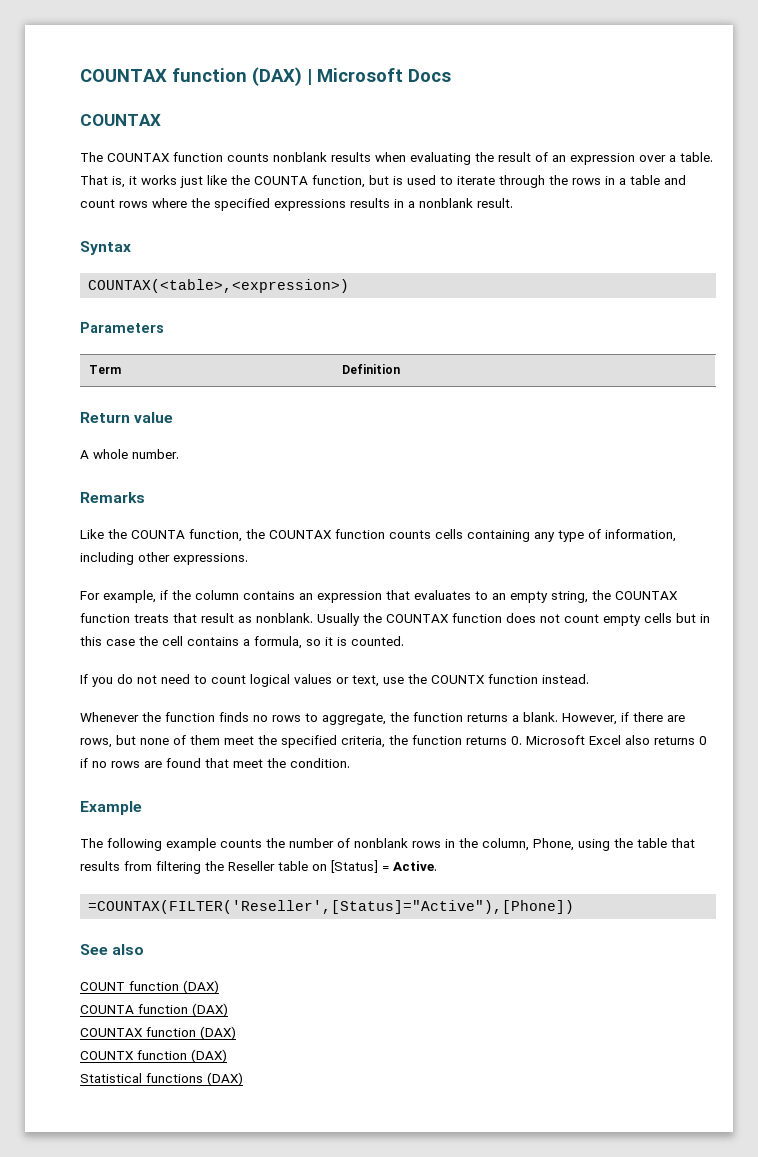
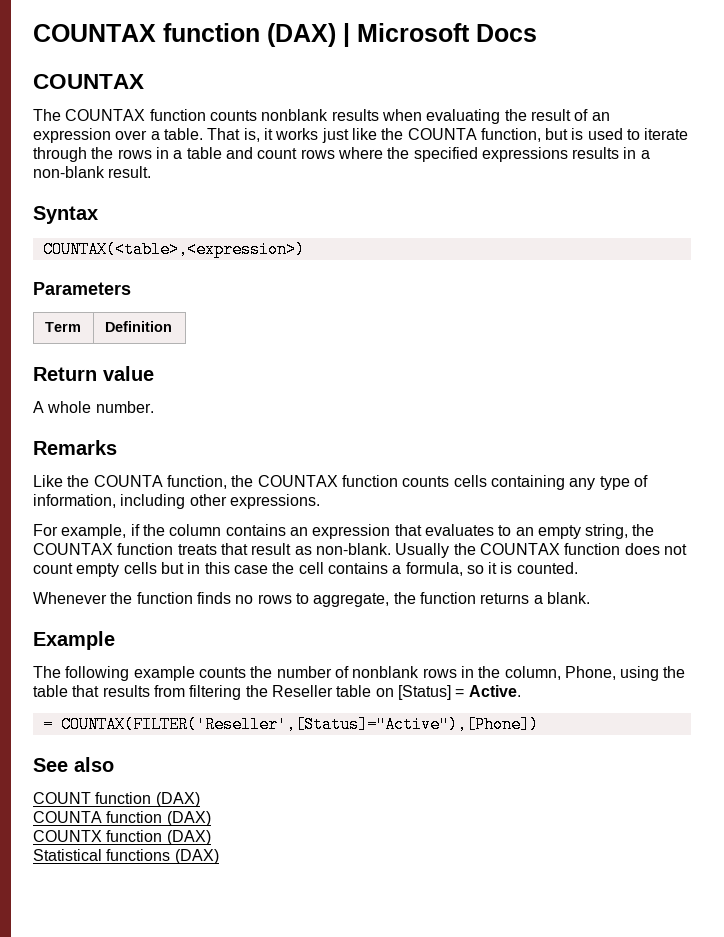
[419,198,473,208] nonblank -> [33,166,105,178] non-blank
[256,613,313,623] nonblank. -> [315,543,391,555] non-blank.
[80,674,589,687] // If you do not need to count logical values or text, use the COUNTX function instead. -> (578, 568) none
[562,712,685,725] [80,735,707,748] [80,758,350,768] However, if there are rows, but none of them meet the specified criteria, the function returns 0. Microsoft Excel also returns 0 if no rows are found that meet the condition. -> (590, 598) none
[88,900,575,914] =COUNTAX(FILTER('Reseller',[Status]="Active"),[Phone]) -> [42,716,539,733] = COUNTAX(FILTER('Reseller',[Status]="Active"),[Phone])
[80,1026,236,1040] // COUNTAX function (DAX) -> (211, 818) none

